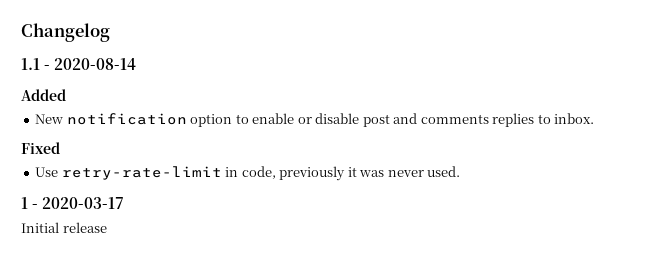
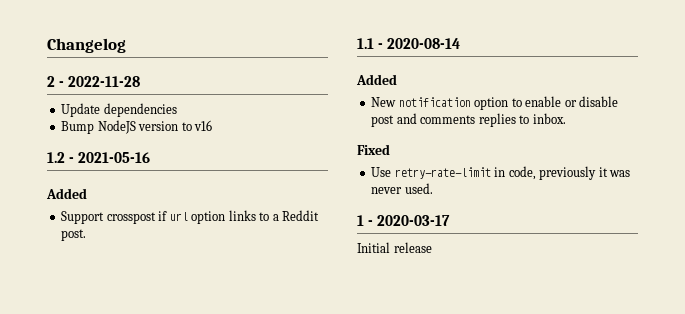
(110, 32) none -> [47,76,141,87] [61,103,177,117] [61,120,213,134] [47,152,151,163] [46,188,87,199] [61,210,320,224] [61,229,87,241] // 2 - 2022-11-28 // Update dependencies // Bump NodeJS version to v16 // 1.2 - 2021-05-16 // Added // Support crosspost if url option links to a Reddit post.

